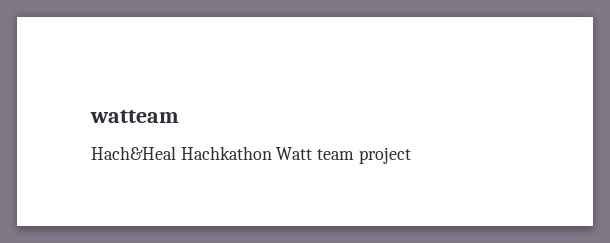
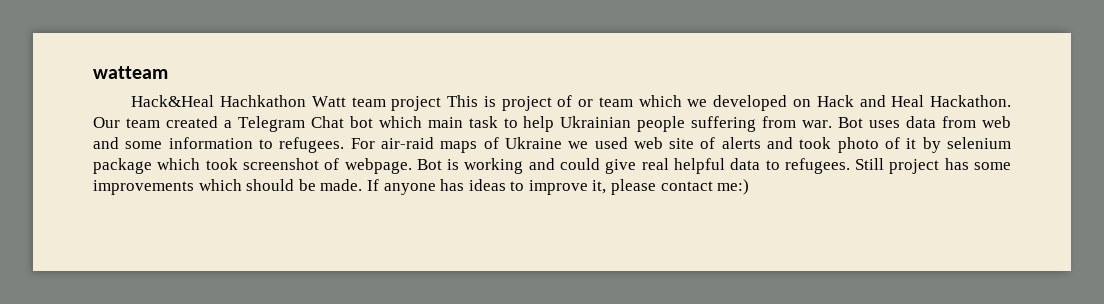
[91,146,176,160] Hach&Heal -> [131,95,215,107] Hack&Heal
(411, 155) none -> [447,95,1012,111] [93,116,1012,132] [93,137,1012,153] [93,158,1011,174] [93,179,750,195] This is project of or team which we developed on Hack and Heal Hackathon. Our team created a Telegram Chat bot which main task to help Ukrainian people suffering from war. Bot uses data from web and some information to refugees. For air-raid maps of Ukraine we used web site of alerts and took photo of it by selenium package which took screenshot of webpage. Bot is working and could give real helpful data to refugees. Still project has some improvements which should be made. If anyone has ideas to improve it, please contact me:)

